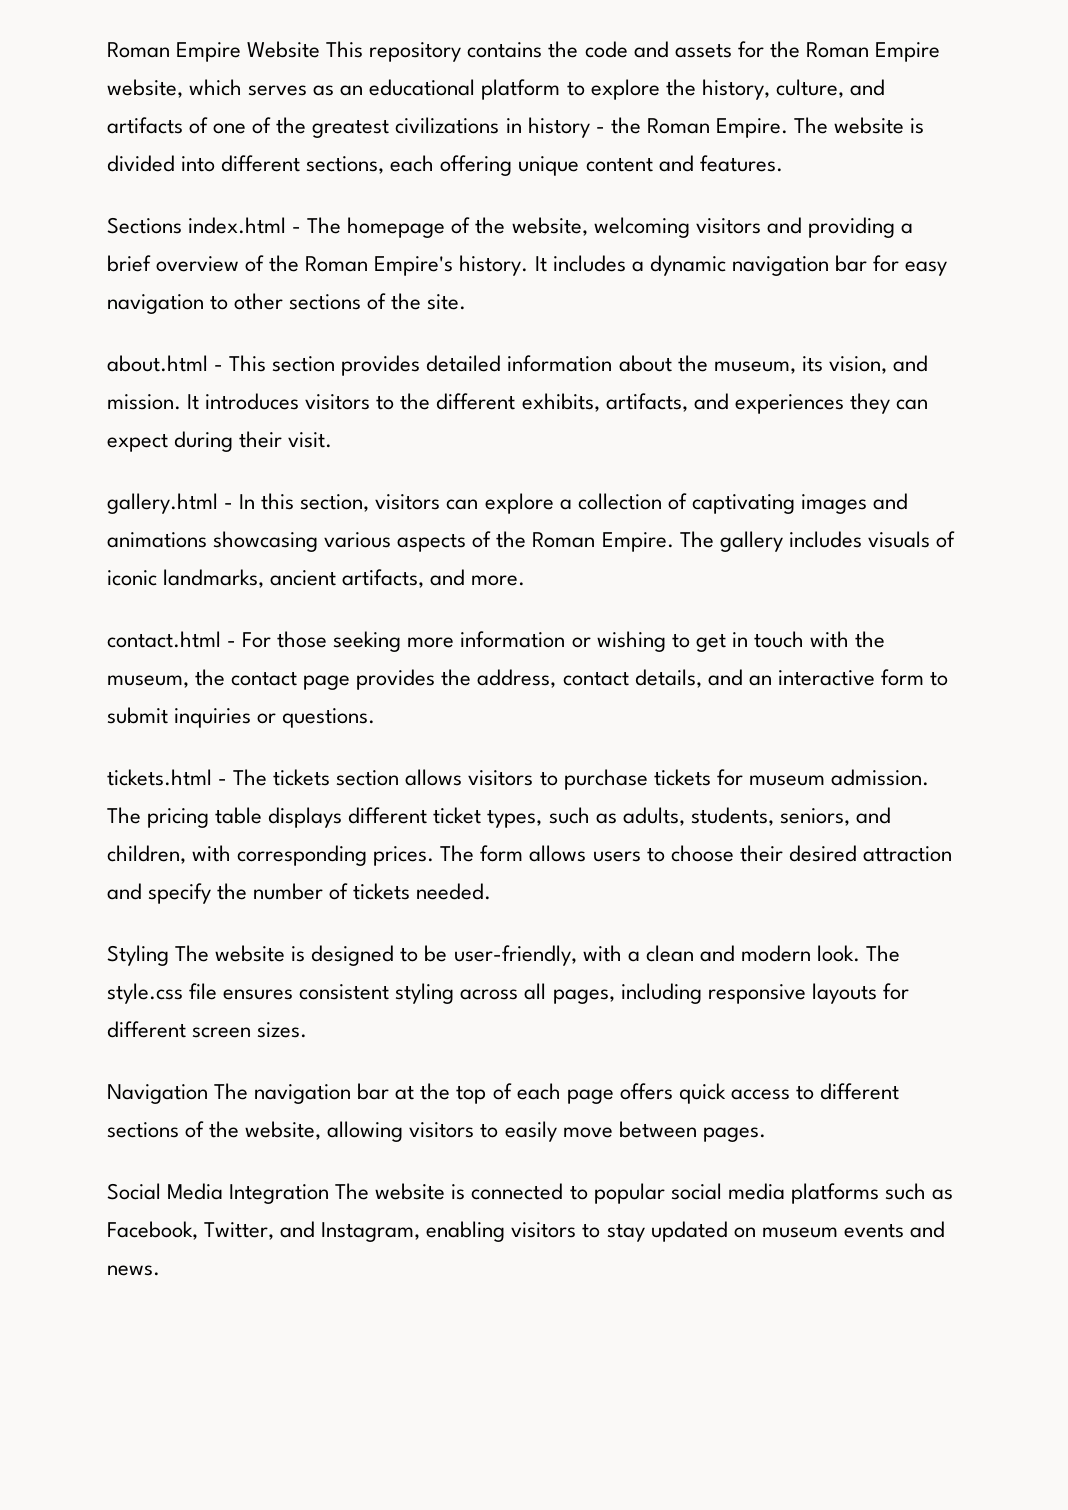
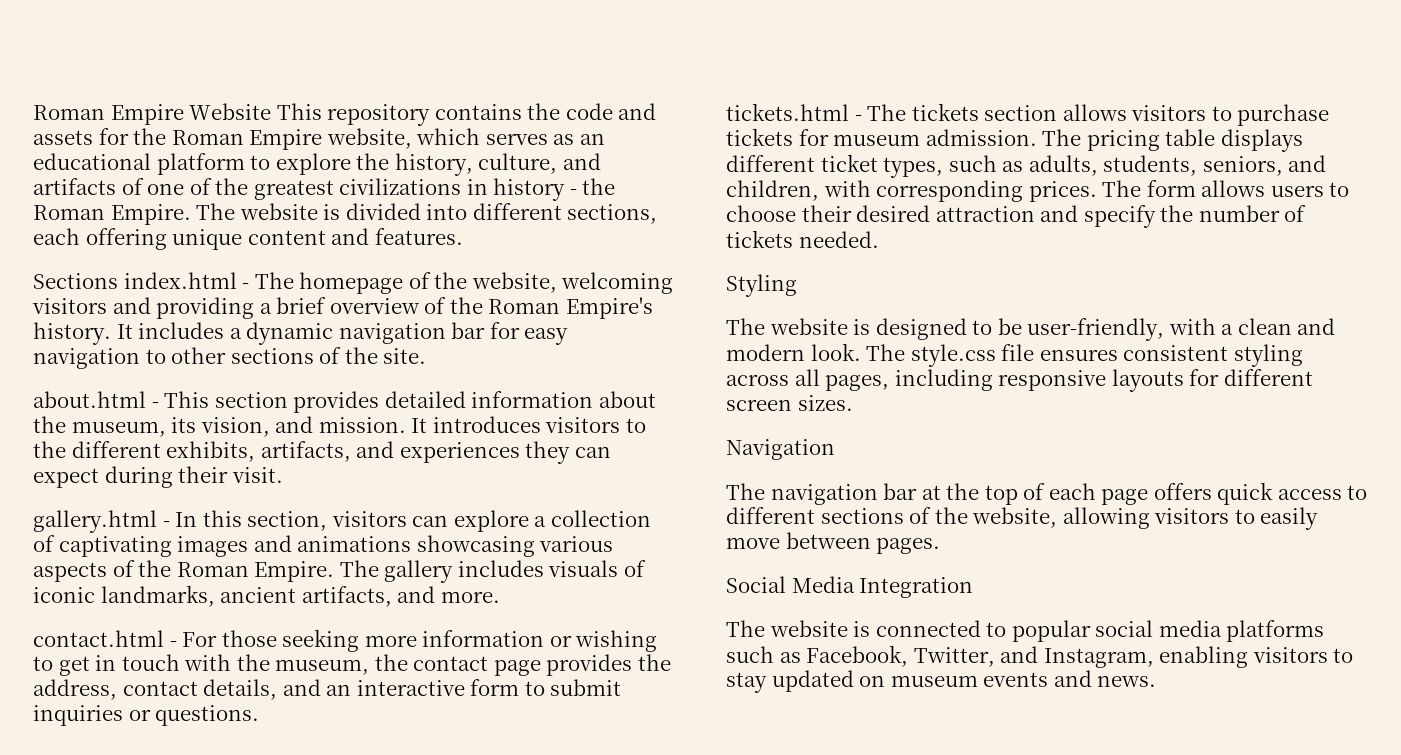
(169, 955) none -> (797, 285) //
(208, 1094) none -> (835, 449) //
(330, 1194) none -> (974, 587) //

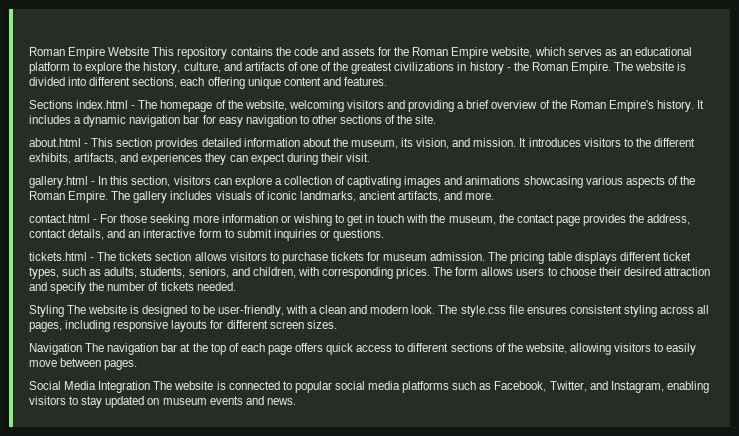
(797, 285) // -> (64, 311) none
(835, 449) // -> (82, 349) none
(974, 587) // -> (151, 387) none

